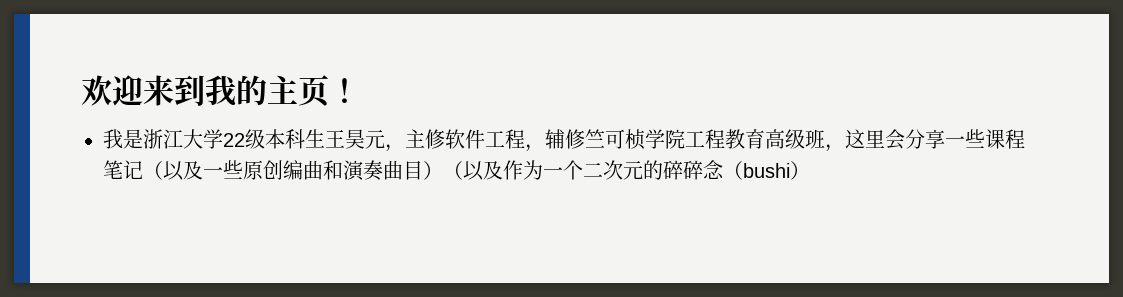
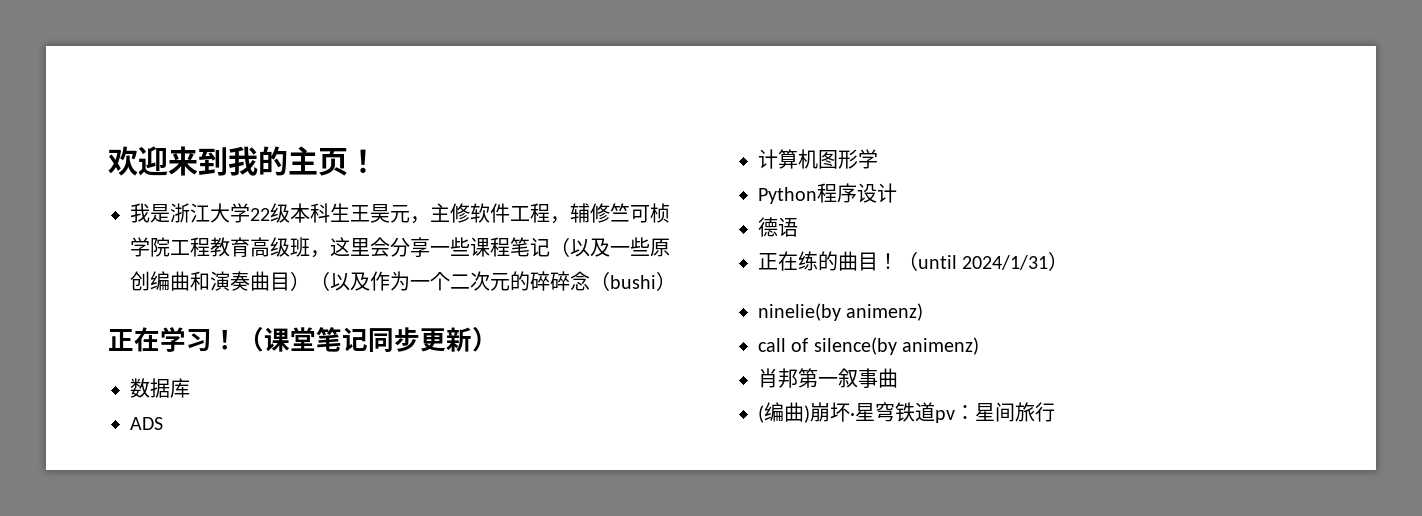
(810, 170) none -> [108,327,498,353] [130,378,190,398] [130,417,163,430] [758,149,878,169] [758,183,897,204] [758,217,798,237] [758,251,1069,271] [758,303,924,321] [758,337,980,355] [758,368,898,388] [758,402,1055,423] // 正在学习！（课堂笔记同步更新） // 数据库 // ADS // 计算机图形学 // Python程序设计 // 德语 // 正在练的曲目！（until 2024/1/31） // ninelie(by animenz) // call of silence(by animenz) // 肖邦第一叙事曲 // (编曲)崩坏·星穹铁道pv：星间旅行

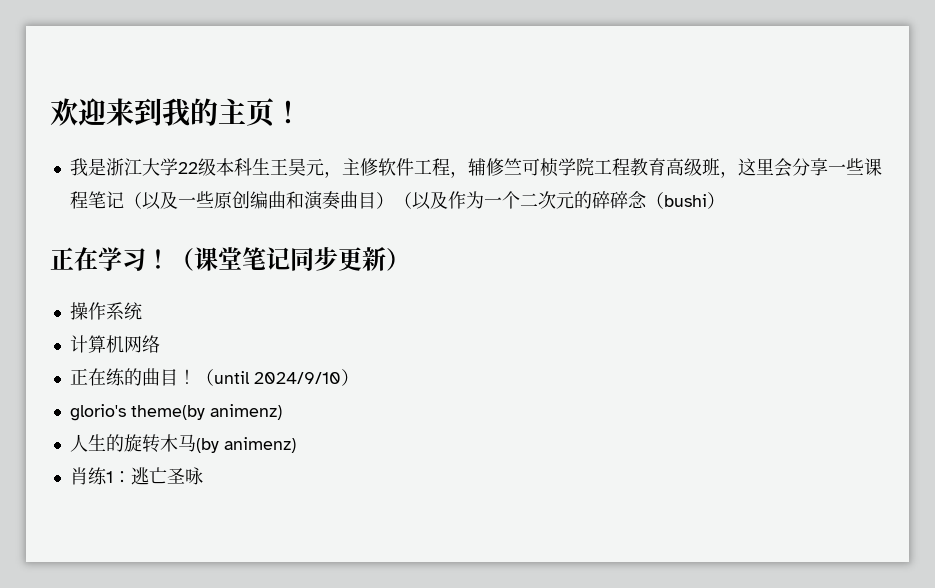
[130,378,190,398] [130,417,163,430] 数据库 // ADS -> [69,302,142,320] 操作系统
[818,149,878,169] [758,183,897,204] [758,217,798,237] 图形学 // Python程序设计 // 德语 -> [123,335,160,353] 网络
[962,251,1069,271] [758,303,924,321] [758,337,980,355] [758,368,898,388] [758,402,1055,423] 2024/1/31） // ninelie(by animenz) // call of silence(by animenz) // 肖邦第一叙事曲 // (编曲)崩坏·星穹铁道pv：星间旅行 -> [253,369,359,386] [69,404,282,421] [69,434,296,453] [69,467,203,485] 2024/9/10） // glorio's theme(by animenz) // 人生的旋转木马(by animenz) // 肖练1：逃亡圣咏

